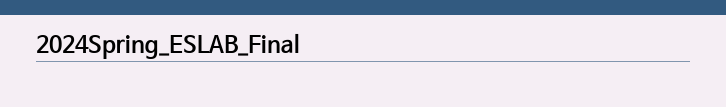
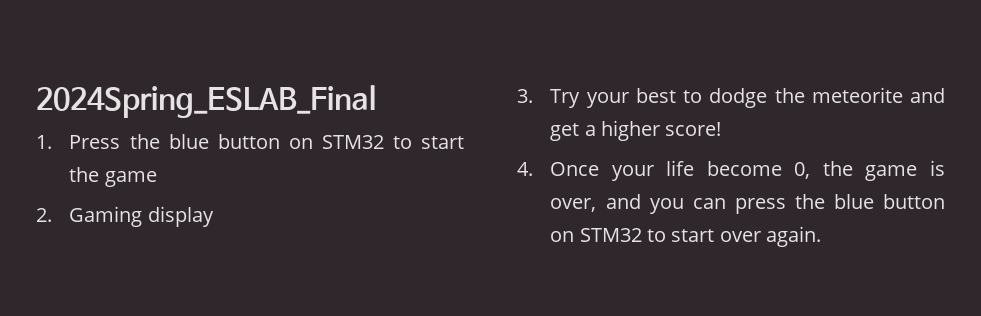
(300, 46) none -> [36,134,464,149] [69,167,157,187] [36,206,214,227] [517,87,945,108] [550,120,722,141] [517,160,946,181] [550,194,945,214] [550,226,821,247] // 1. Press the blue button on STM32 to start the game // 2. Gaming display // 3. Try your best to dodge the meteorite and get a higher score! // 4. Once your life become 0, the game is over, and you can press the blue button on STM32 to start over again.

